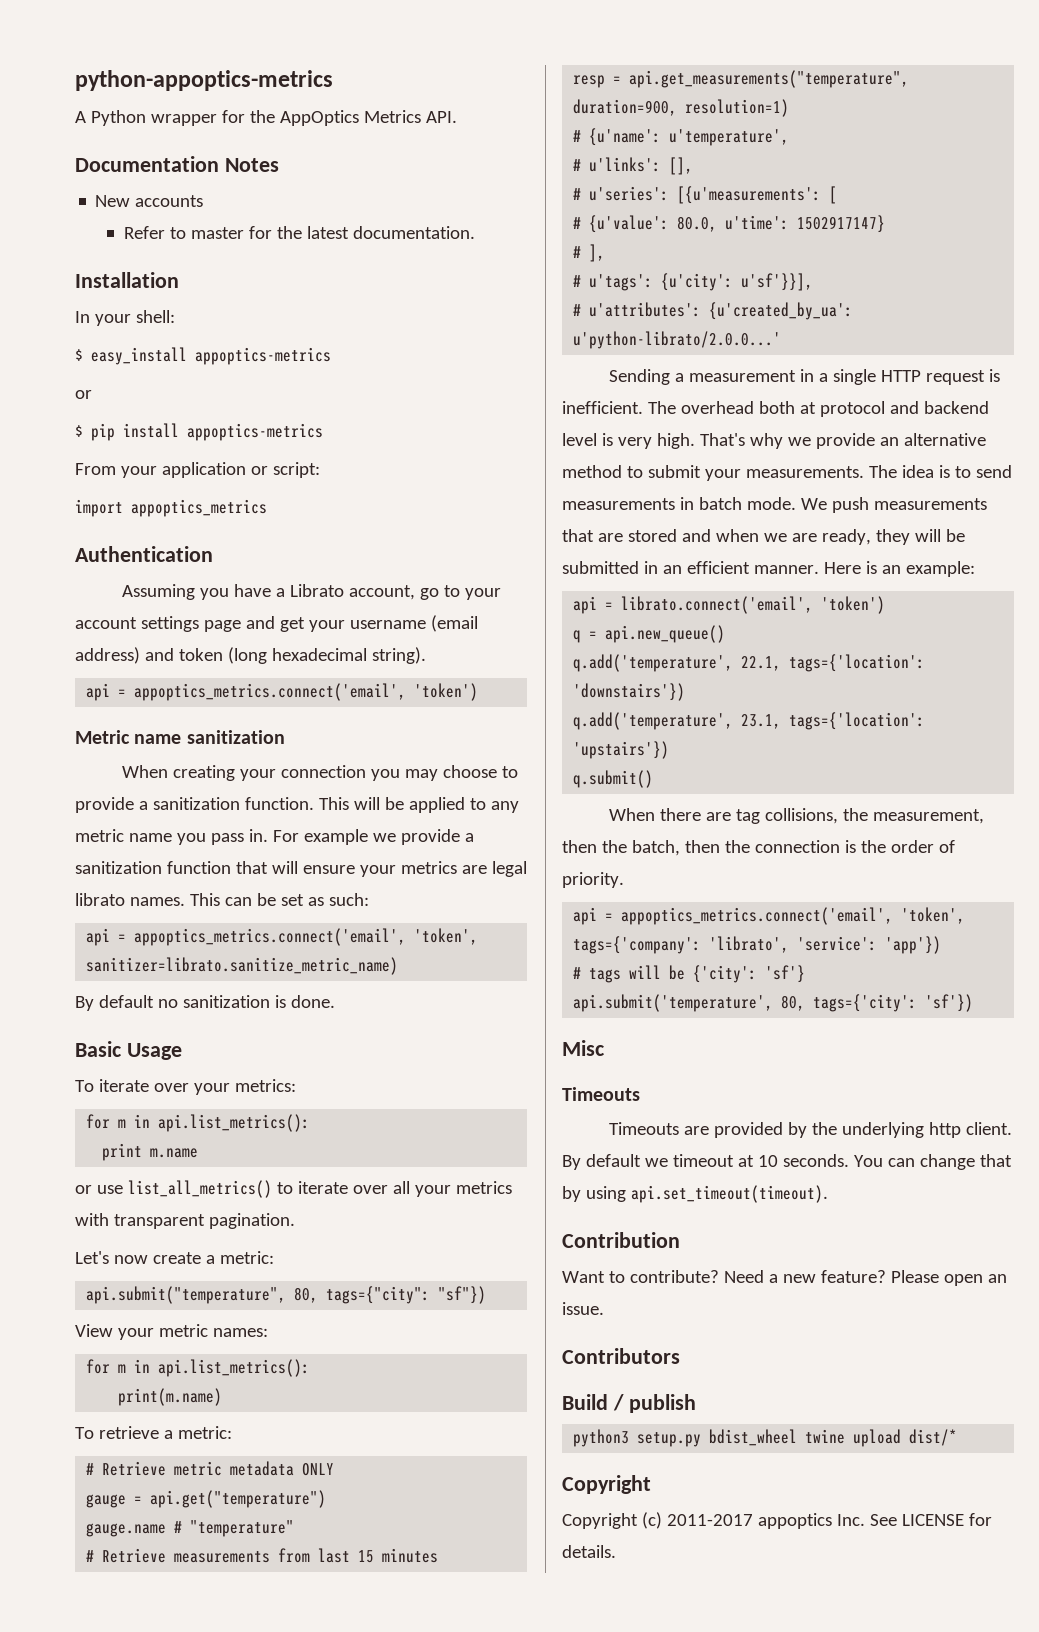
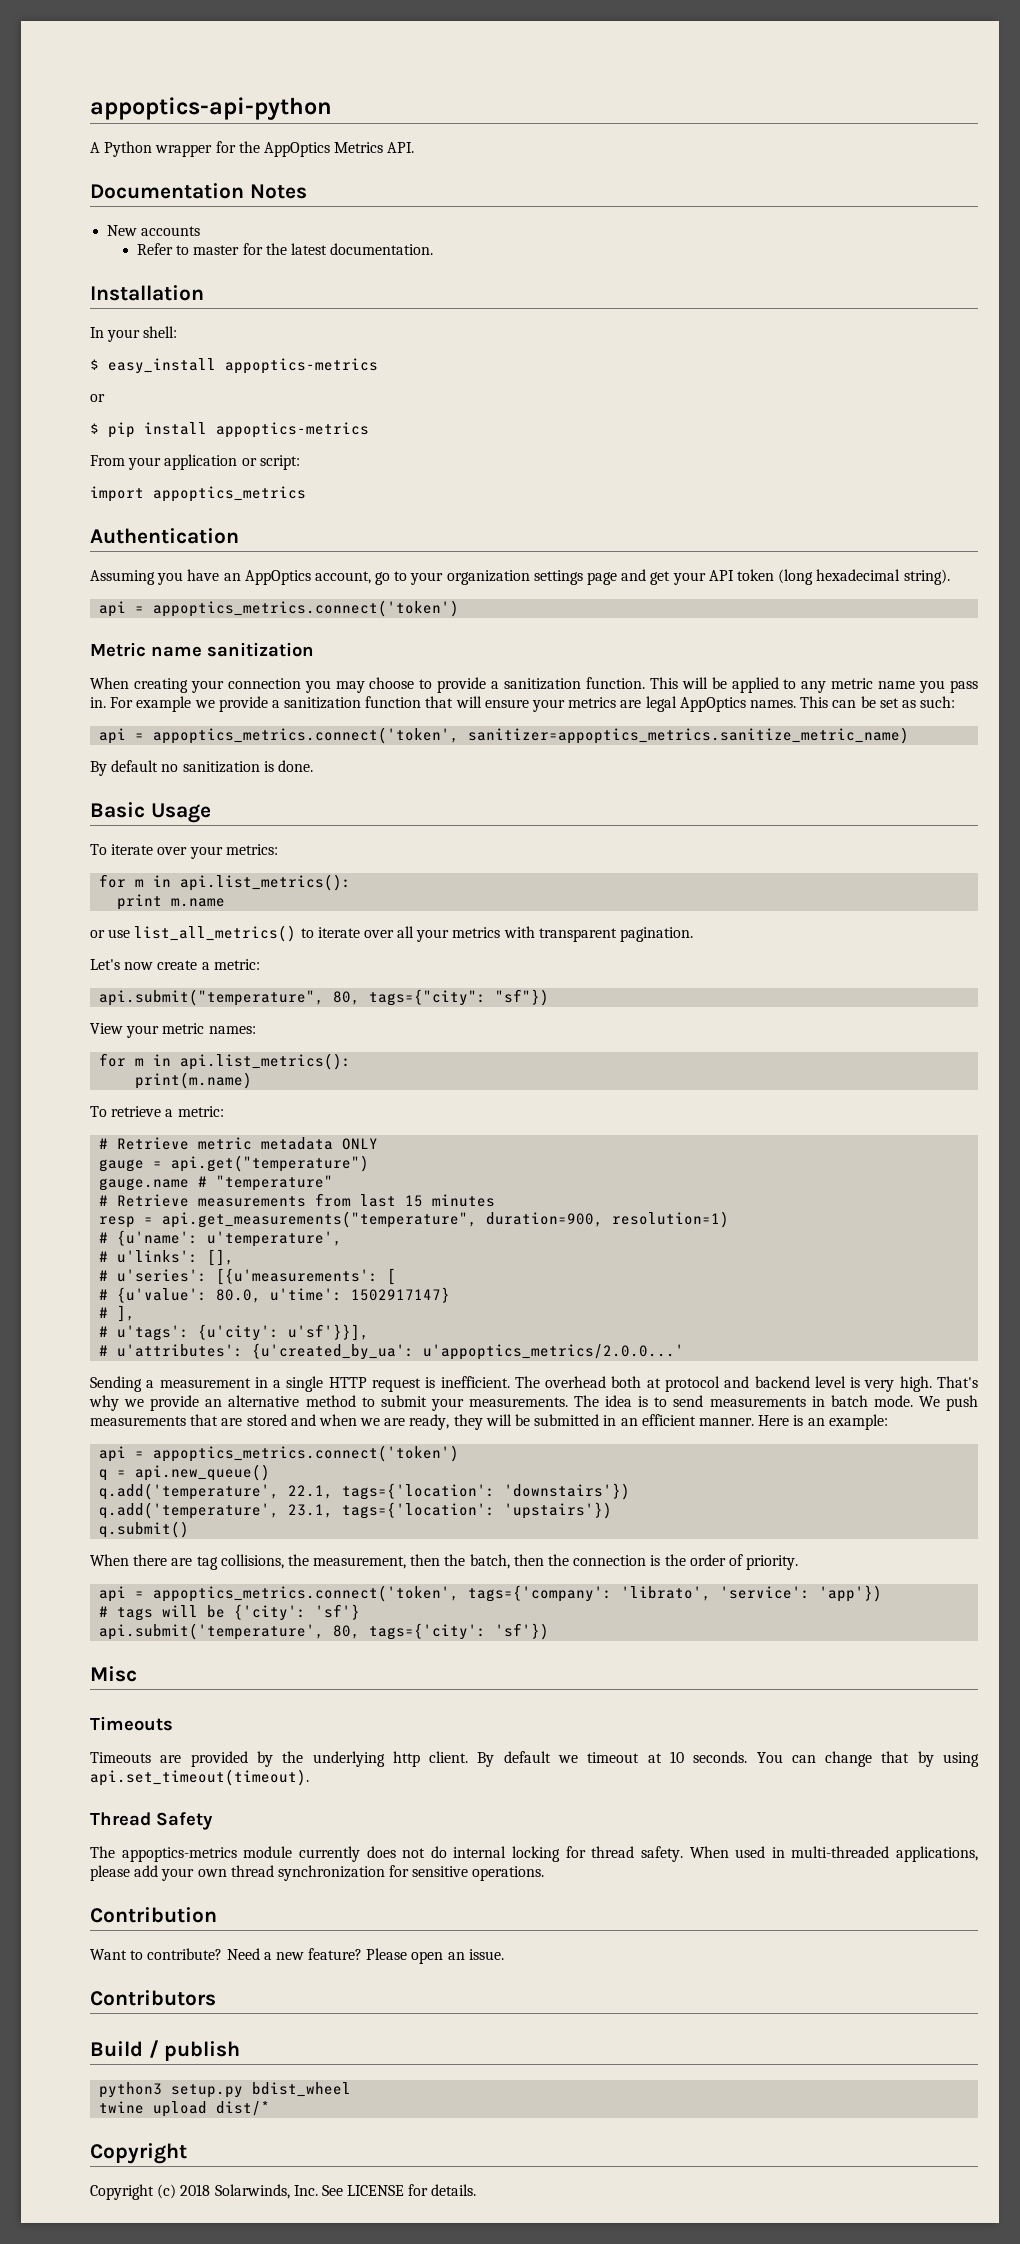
[75,70,333,91] python-appoptics-metrics -> [90,97,332,120] appoptics-api-python
[275,584,344,597] a Librato -> [223,570,311,585] an AppOptics
[75,617,137,629] account -> [446,570,530,585] organization
[349,615,478,632] [75,647,174,664] username (email address) and -> [708,570,734,581] API
[134,683,479,701] appoptics_metrics.connect('email', 'token') -> [153,600,460,617] appoptics_metrics.connect('token')
[75,893,125,906] librato -> [679,697,746,712] AppOptics
[134,928,479,946] [86,957,399,975] appoptics_metrics.connect('email', 'token', sanitizer=librato.sanitize_metric_name) -> [153,727,910,744] appoptics_metrics.connect('token', sanitizer=appoptics_metrics.sanitize_metric_name)
[573,331,782,349] u'python-librato/2.0.0...' -> [423,1344,685,1360] u'appoptics_metrics/2.0.0...'
[621,596,886,614] librato.connect('email', 'token') -> [153,1445,460,1462] appoptics_metrics.connect('token')
[621,907,966,925] appoptics_metrics.connect('email', 'token', -> [153,1585,460,1602] appoptics_metrics.connect('token',
(828, 1194) none -> [90,1812,213,1830] [90,1846,978,1862] [90,1865,545,1881] // Thread Safety // The appoptics-metrics module currently does not do internal locking for thread safety. When used in multi-threaded applications, please add your own thread synchronization for sensitive operations.
(798, 1437) none -> (352, 2089) //
[666,1513,832,1529] 2011-2017 appoptics -> [180,2184,290,2199] 2018 Solarwinds,

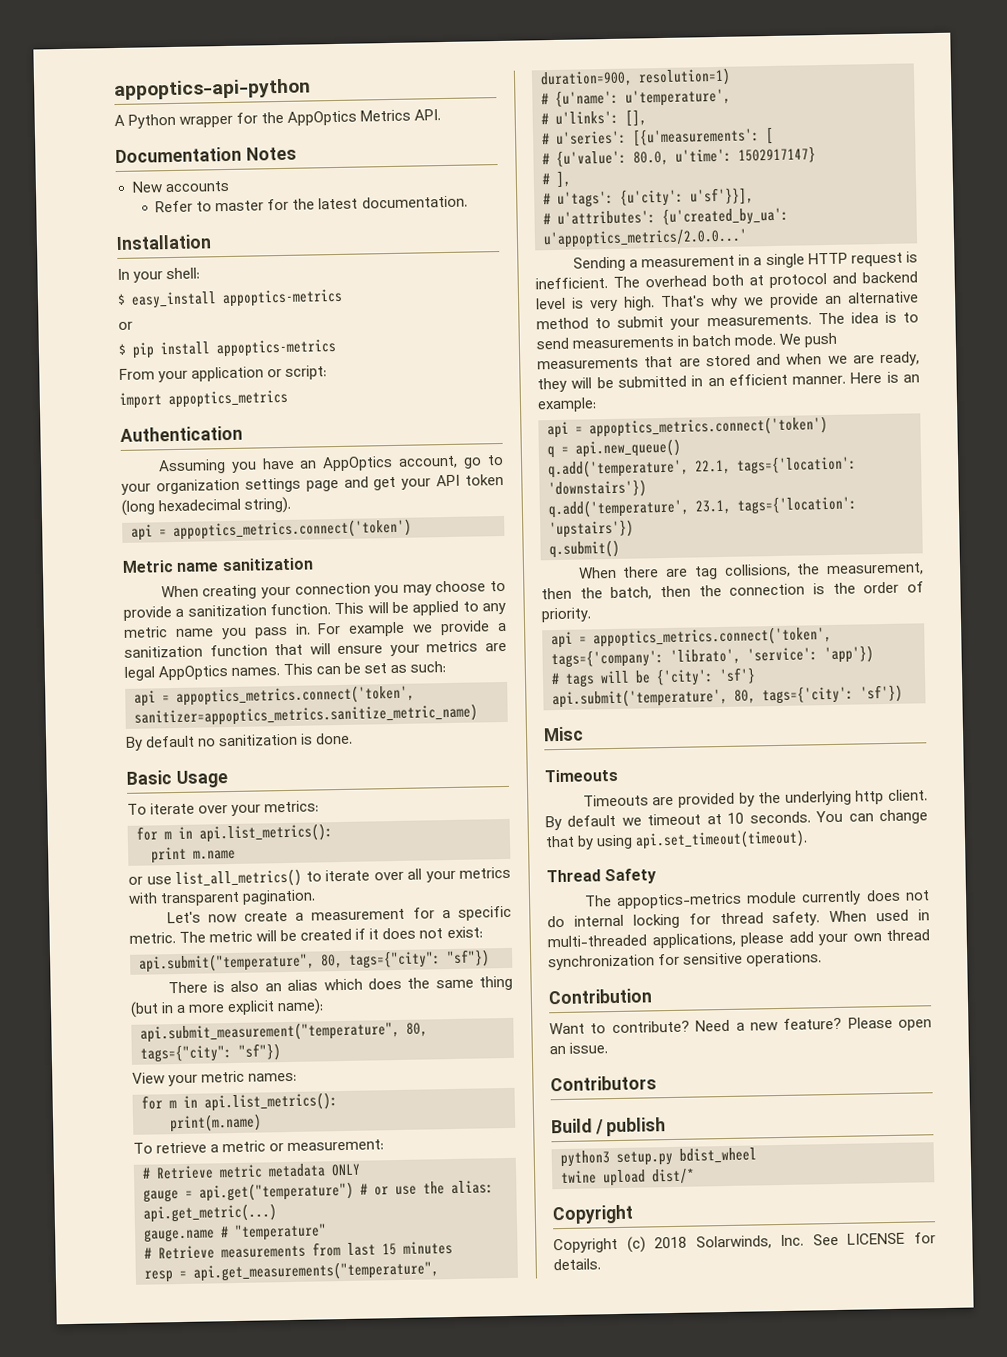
[213,959,260,970] [99,989,325,1006] metric: // api.submit("temperature", -> [311,905,512,921] [129,926,483,944] [139,949,490,973] [167,975,514,994] [130,998,325,1018] [140,1020,400,1043] measurement for a specific metric. The metric will be created if it does not exist: // api.submit("temperature", 80, tags={"city": "sf"}) // There is also an alias which does the same thing (but in a more explicit name): // api.submit_measurement("temperature",
[177,1106,224,1117] metric: -> [222,1139,385,1153] metric or measurement:
(370, 1163) none -> [360,1180,494,1196] [143,1203,277,1223] # or use the alias: api.get_metric(...)

